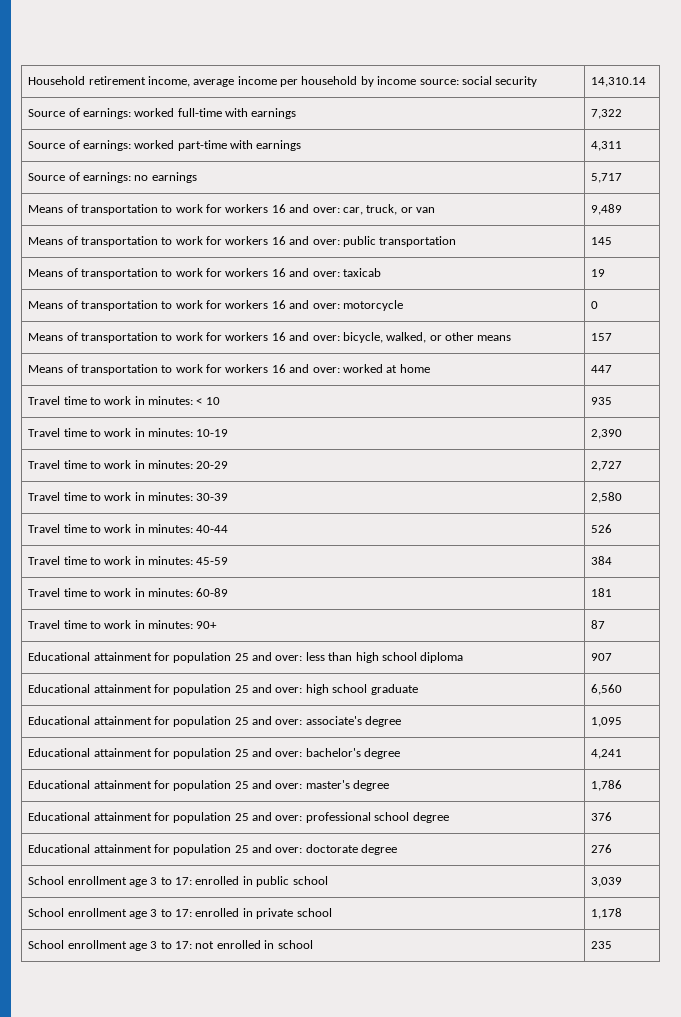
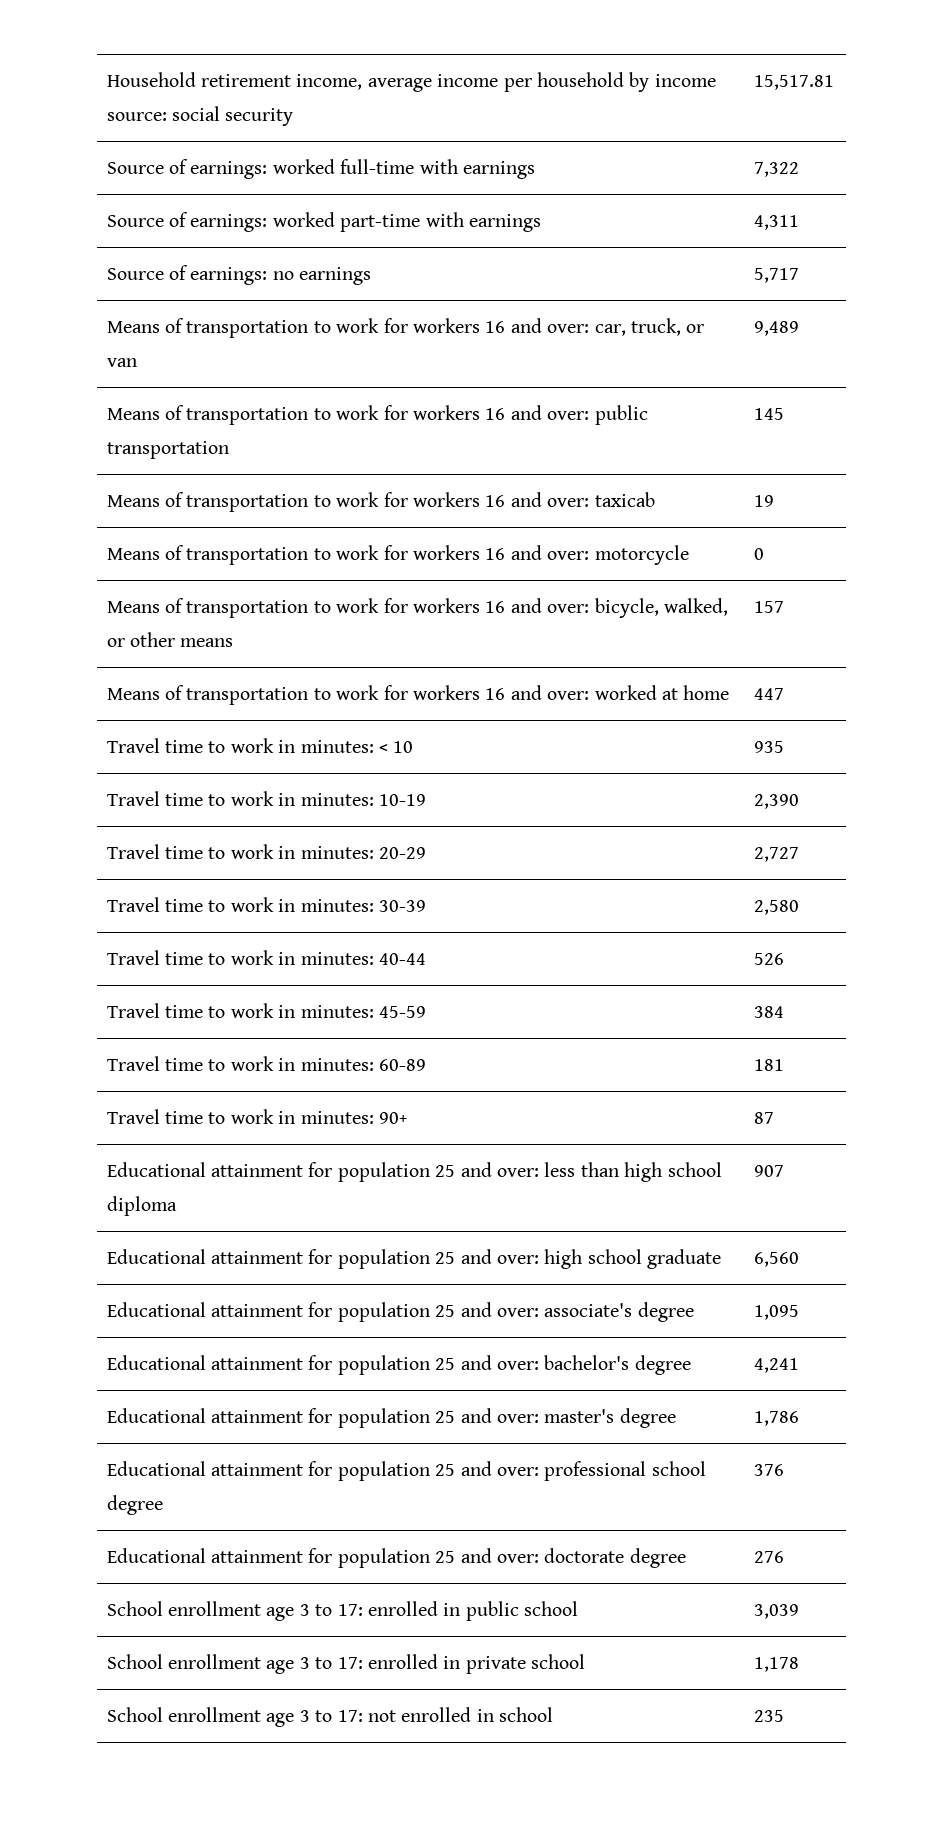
[591,77,647,87] 14,310.14 -> [753,75,834,90] 15,517.81

